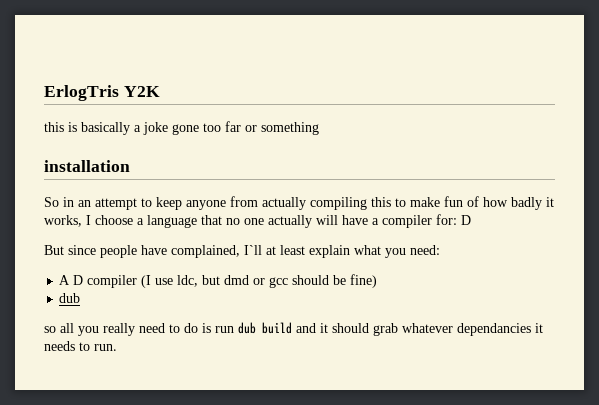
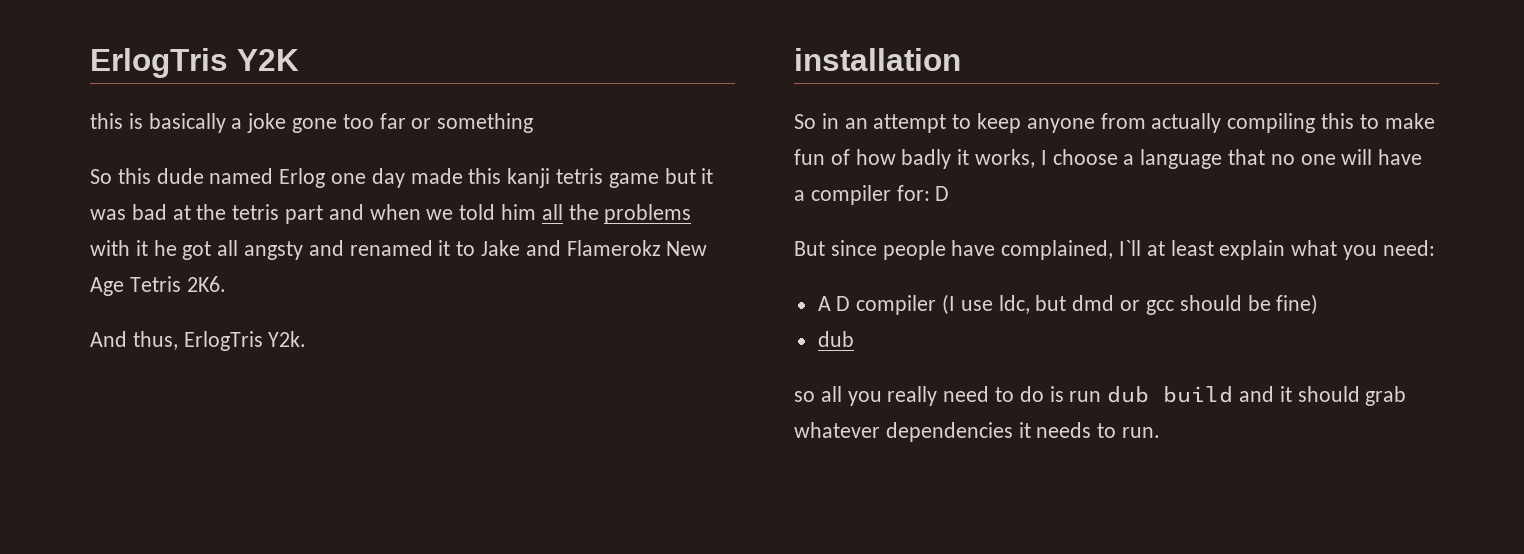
(319, 128) none -> [90,168,714,188] [90,204,692,224] [90,240,708,260] [90,276,226,296] [90,331,307,351] // So this dude named Erlog one day made this kanji tetris game but it was bad at the tetris part and when we told him all the problems with it he got all angsty and renamed it to Jake and Flamerokz New Age Tetris 2K6. // And thus, ErlogTris Y2k.
[268,215,312,228] actually -> (1336, 159) none
[457,323,531,336] dependancies -> [885,422,1013,442] dependencies

